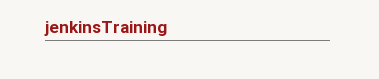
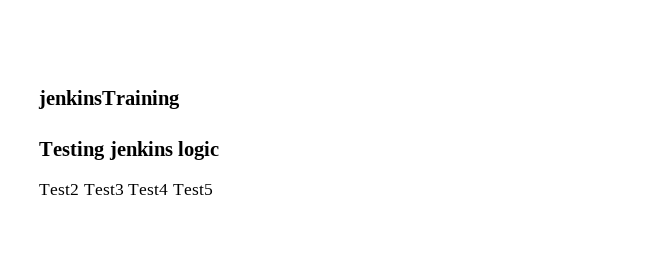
(167, 28) none -> [39,141,220,160] [39,184,214,195] // Testing jenkins logic // Test2 Test3 Test4 Test5

